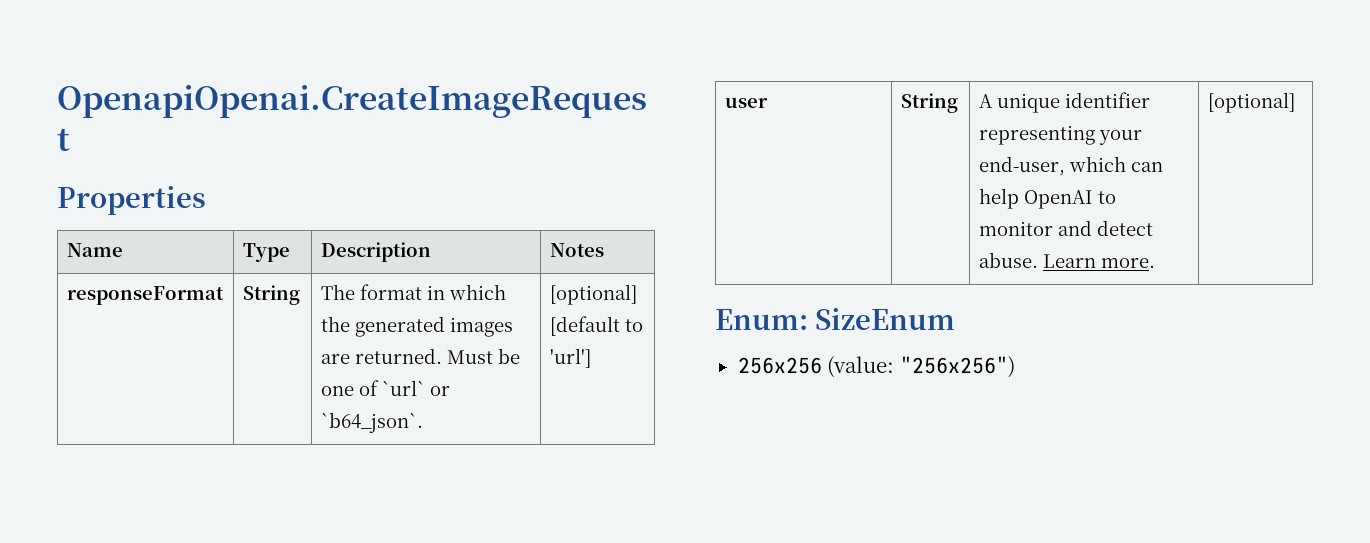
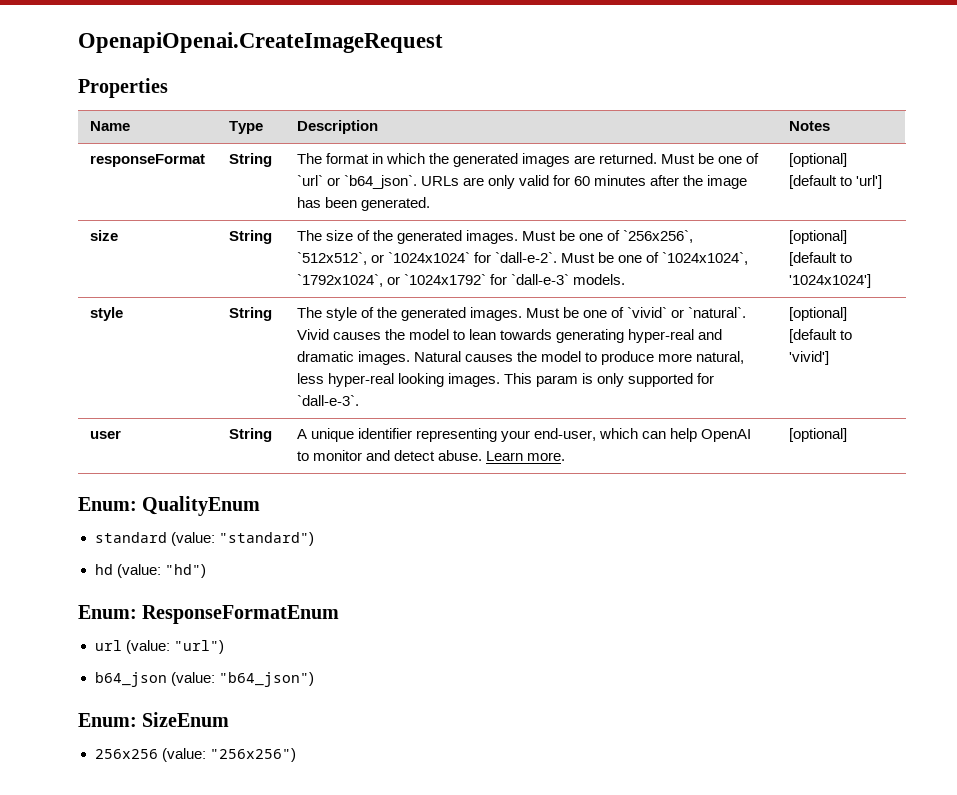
[549,284,637,305] [549,316,643,336] [549,348,591,368] | [optional] [default to 'url'] -> [420,175,748,189] [296,197,430,211] [788,153,847,167] [788,175,882,189] [89,230,118,241] [228,230,272,244] [296,230,694,244] [296,252,749,265] [296,274,626,287] [788,230,847,244] [788,252,852,266] [788,274,871,288] [89,307,123,321] [228,307,272,321] [296,307,747,321] [296,329,723,343] [296,351,745,365] [296,373,715,387] [296,395,359,406] [788,307,847,321] [788,329,852,343] [788,351,829,365] URLs are only valid for 60 minutes after the image has been generated. | [optional] [default to 'url'] // size | String | The size of the generated images. Must be one of `256x256`, `512x512`, or `1024x1024` for `dall-e-2`. Must be one of `1024x1024`, `1792x1024`, or `1024x1792` for `dall-e-3` models. | [optional] [default to '1024x1024'] // style | String | The style of the generated images. Must be one of `vivid` or `natural`. Vivid causes the model to lean towards generating hyper-real and dramatic images. Natural causes the model to produce more natural, less hyper-real looking images. This param is only supported for `dall-e-3`. | [optional] [default to 'vivid']
(1295, 102) none -> [78,496,261,516] [94,532,314,546] [94,564,206,578] [78,605,340,624] [94,640,224,654] [94,672,314,687] // Enum: QualityEnum // standard (value: "standard") // hd (value: "hd") // Enum: ResponseFormatEnum // url (value: "url") // b64_json (value: "b64_json")

